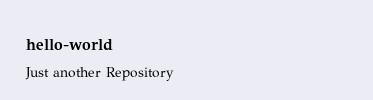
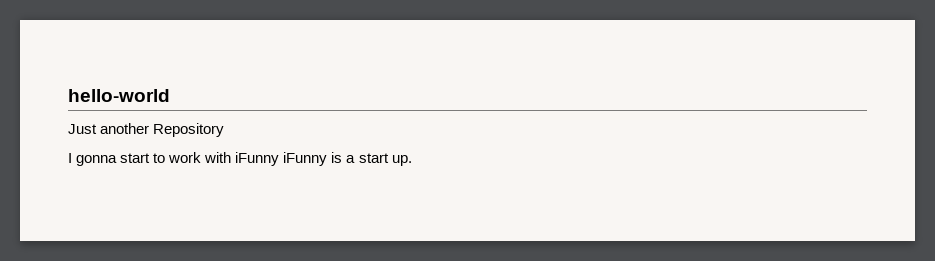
(174, 74) none -> [68,152,412,166] // I gonna start to work with iFunny iFunny is a start up.

